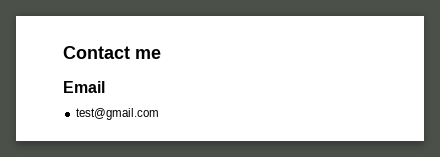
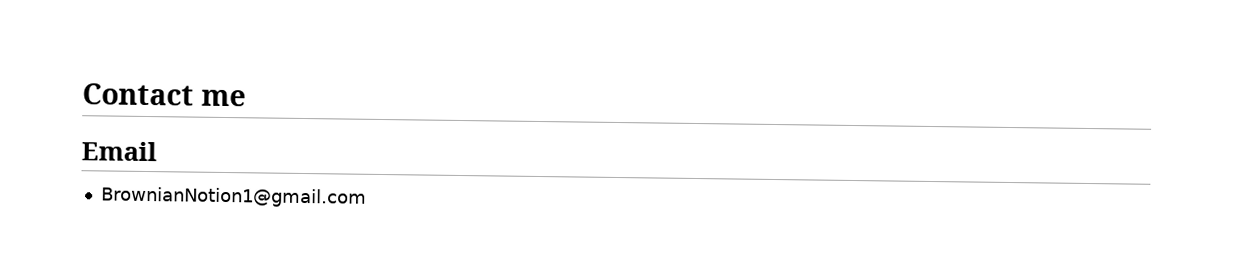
[75,108,159,120] test@gmail.com -> [100,186,367,208] BrownianNotion1@gmail.com

